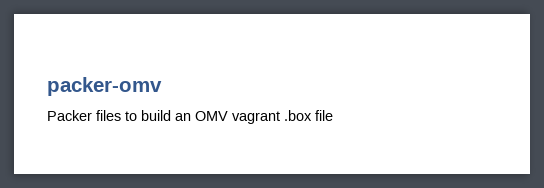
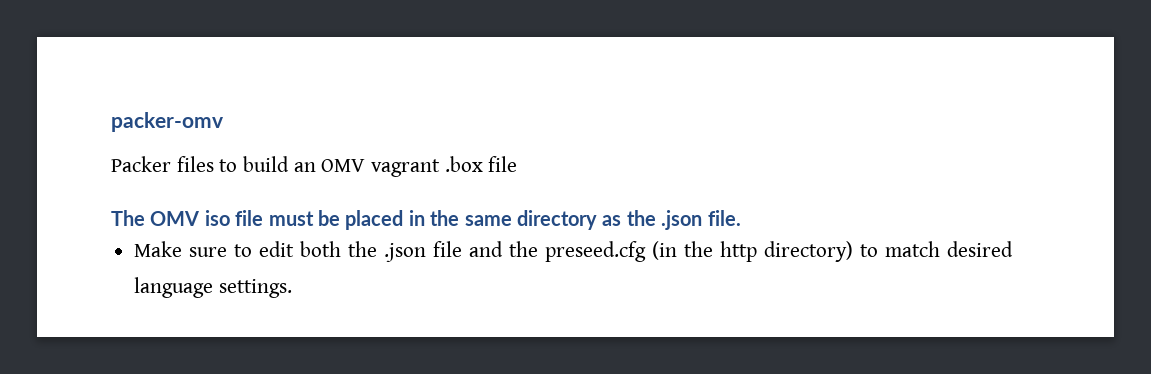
(333, 115) none -> [111,210,741,230] [134,241,1014,262] [134,277,292,298] // The OMV iso file must be placed in the same directory as the .json file. // Make sure to edit both the .json file and the preseed.cfg (in the http directory) to match desired language settings.

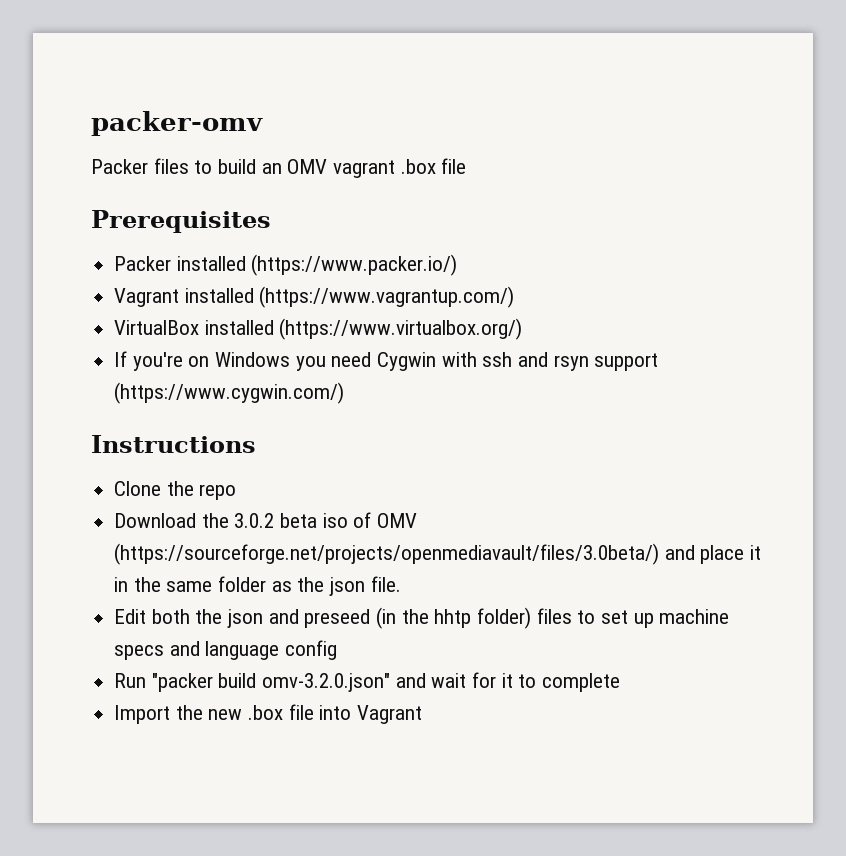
[111,210,404,230] The OMV iso file must be placed -> [91,210,271,233] [114,254,458,276] [114,286,515,308] [114,318,523,340] [114,351,659,371] [114,382,345,404] [91,435,256,453] [114,481,237,500] [114,512,418,528] [114,543,762,565] Prerequisites // Packer installed (https://www.packer.io/) // Vagrant installed (https://www.vagrantup.com/) // VirtualBox installed (https://www.virtualbox.org/) // If you're on Windows you need Cygwin with ssh and rsyn support (https://www.cygwin.com/) // Instructions // Clone the repo // Download the 3.0.2 beta iso of OMV (https://sourceforge.net/projects/openmediavault/files/3.0beta/) and place it
[517,210,597,230] directory -> [218,576,267,592] folder
[661,210,703,230] .json -> [329,577,366,596] json
[134,241,1014,262] [134,277,292,298] Make sure to edit both the .json file and the preseed.cfg (in the http directory) to match desired language settings. -> [114,607,730,629] [114,640,338,660] [114,672,621,692] [114,704,423,724] Edit both the json and preseed (in the hhtp folder) files to set up machine specs and language config // Run "packer build omv-3.2.0.json" and wait for it to complete // Import the new .box file into Vagrant

